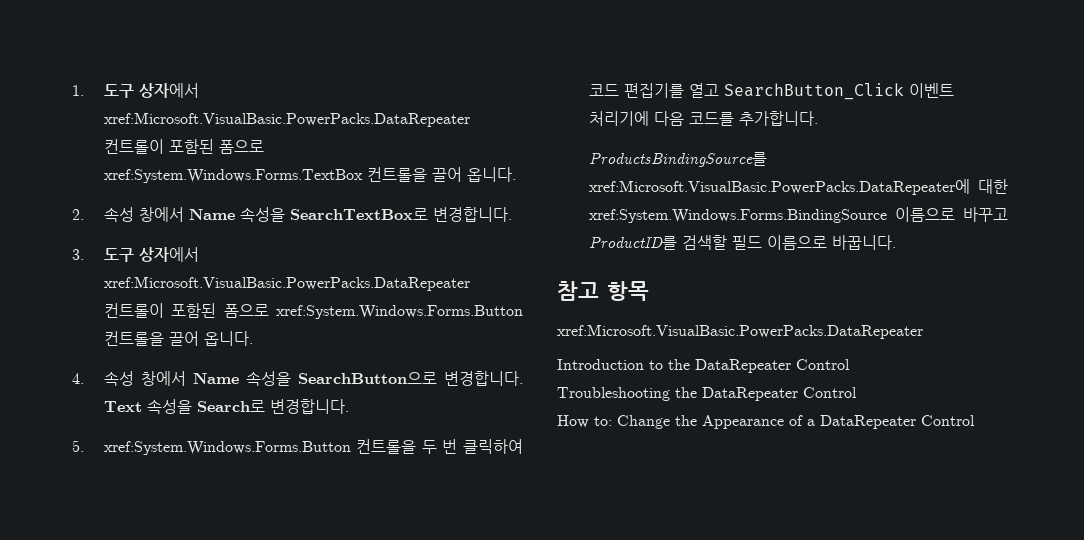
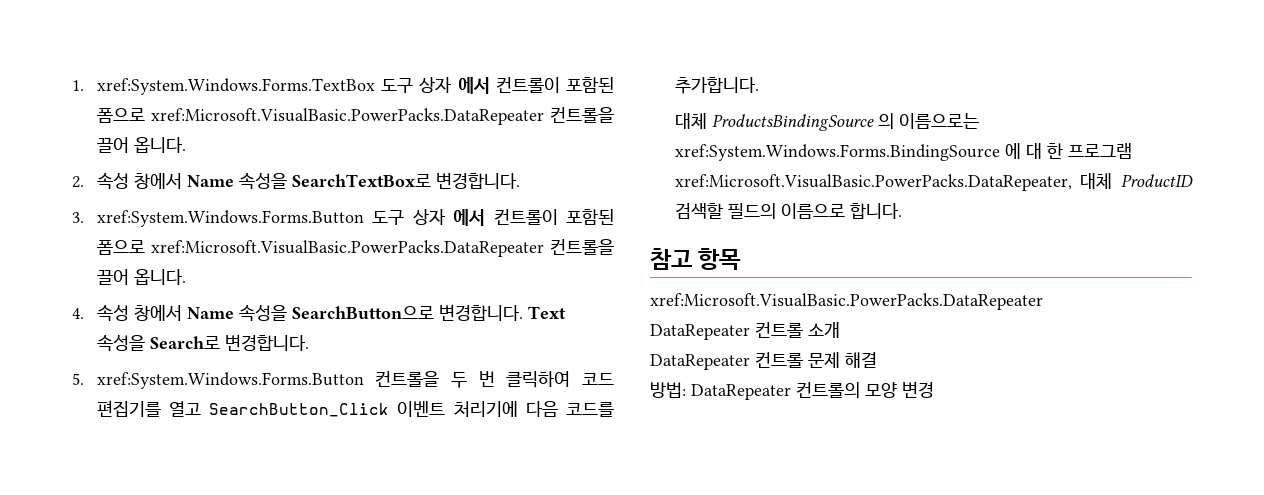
[103,83,199,98] [103,112,470,127] [103,139,264,154] [103,169,363,183] 도구 상자에서 xref:Microsoft.VisualBasic.PowerPacks.DataRepeater 컨트롤이 포함된 폼으로 xref:System.Windows.Forms.TextBox -> [96,77,614,95] [96,108,544,125] xref:System.Windows.Forms.TextBox 도구 상자 에서 컨트롤이 포함된 폼으로 xref:Microsoft.VisualBasic.PowerPacks.DataRepeater
[103,247,199,262] [103,276,470,291] [103,303,523,319] 도구 상자에서 xref:Microsoft.VisualBasic.PowerPacks.DataRepeater 컨트롤이 포함된 폼으로 xref:System.Windows.Forms.Button -> [96,209,614,227] [96,240,544,257] xref:System.Windows.Forms.Button 도구 상자 에서 컨트롤이 포함된 폼으로 xref:Microsoft.VisualBasic.PowerPacks.DataRepeater
[588,152,767,167] [588,179,1008,195] [588,207,1008,223] [588,235,896,250] [557,281,649,301] [557,324,923,339] [557,359,850,373] [557,387,857,401] [557,415,975,429] ProductsBindingSource를 xref:Microsoft.VisualBasic.PowerPacks.DataRepeater에 대한 xref:System.Windows.Forms.BindingSource 이름으로 바꾸고 ProductID를 검색할 필드 이름으로 바꿉니다. // 참고 항목 // xref:Microsoft.VisualBasic.PowerPacks.DataRepeater // Introduction to the DataRepeater Control // Troubleshooting the DataRepeater Control // How to: Change the Appearance of a DataRepeater Control -> [674,113,979,131] [674,143,1132,161] [674,173,1193,191] [674,203,902,219] [650,248,742,270] [650,293,1043,310] [650,322,840,340] [650,352,877,370] [650,381,934,400] 대체 ProductsBindingSource 의 이름으로는 xref:System.Windows.Forms.BindingSource 에 대 한 프로그램 xref:Microsoft.VisualBasic.PowerPacks.DataRepeater, 대체 ProductID 검색할 필드의 이름으로 합니다. // 참고 항목 // xref:Microsoft.VisualBasic.PowerPacks.DataRepeater // DataRepeater 컨트롤 소개 // DataRepeater 컨트롤 문제 해결 // 방법: DataRepeater 컨트롤의 모양 변경

